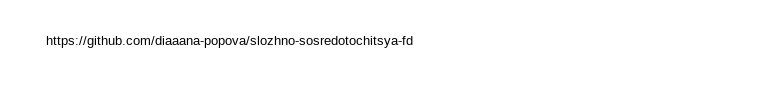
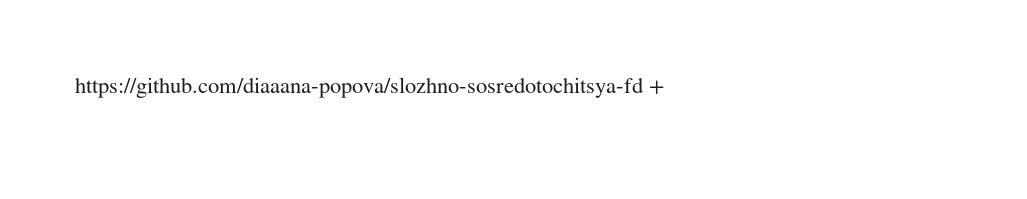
(413, 42) none -> [649,80,665,94] +

